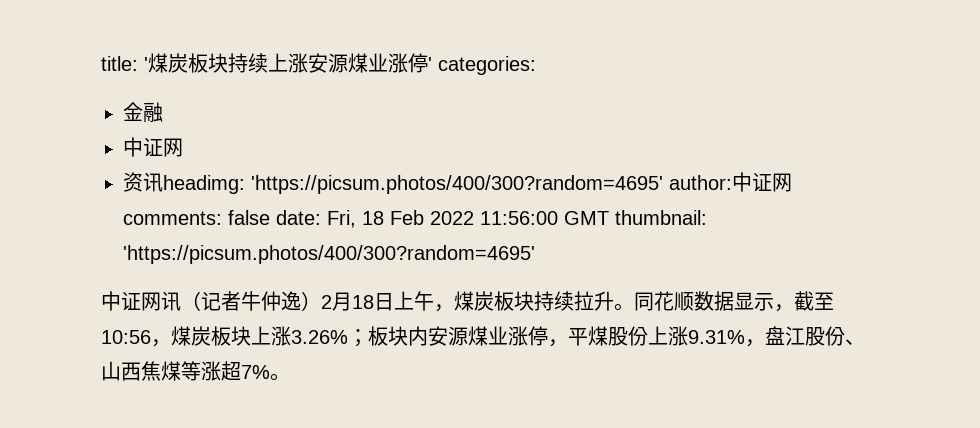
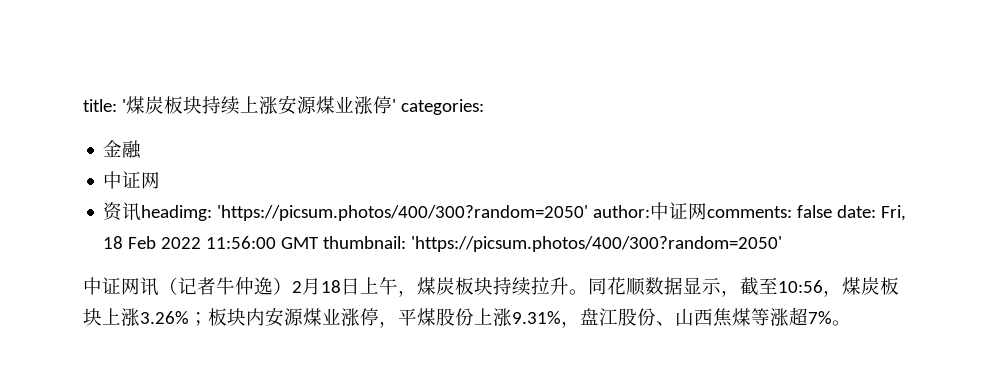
[251,175,663,194] 'https://picsum.photos/400/300?random=4695' -> [217,205,589,221] 'https://picsum.photos/400/300?random=2050'
[123,245,535,264] 'https://picsum.photos/400/300?random=4695' -> [411,236,783,252] 'https://picsum.photos/400/300?random=2050'

